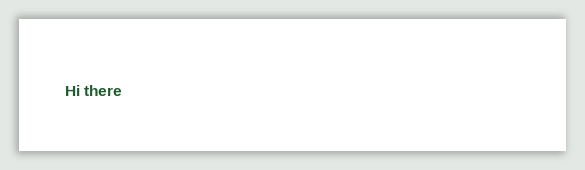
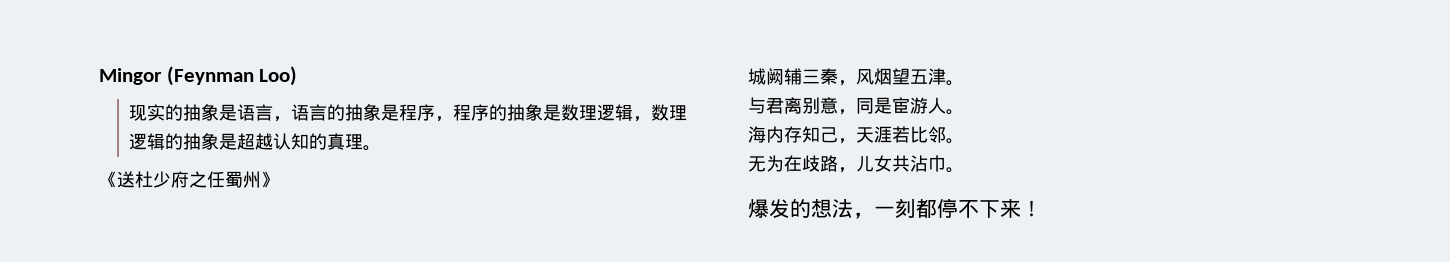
[65,85,123,96] Hi there -> [99,66,298,86] [129,104,688,122] [129,133,382,151] [99,171,279,188] [748,68,964,86] [748,97,964,115] [748,126,964,144] [748,155,964,173] [748,198,1042,219] Mingor (Feynman Loo) // 现实的抽象是语言，语言的抽象是程序，程序的抽象是数理逻辑，数理逻辑的抽象是超越认知的真理。 // 《送杜少府之任蜀州》 // 城阙辅三秦，风烟望五津。 // 与君离别意，同是宦游人。 // 海内存知己，天涯若比邻。 // 无为在歧路，儿女共沾巾。 // 爆发的想法，一刻都停不下来！

